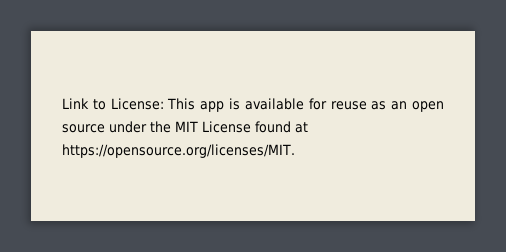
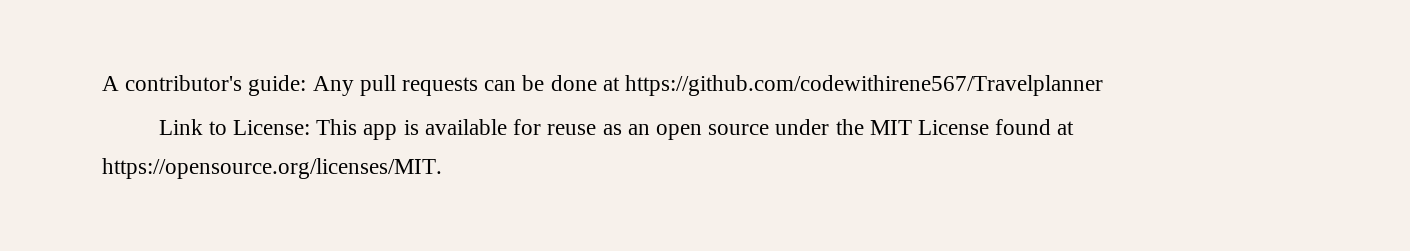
(62, 103) none -> [102,75,1104,96] A contributor's guide: Any pull requests can be done at https://github.com/codewithirene567/Travelplanner //

